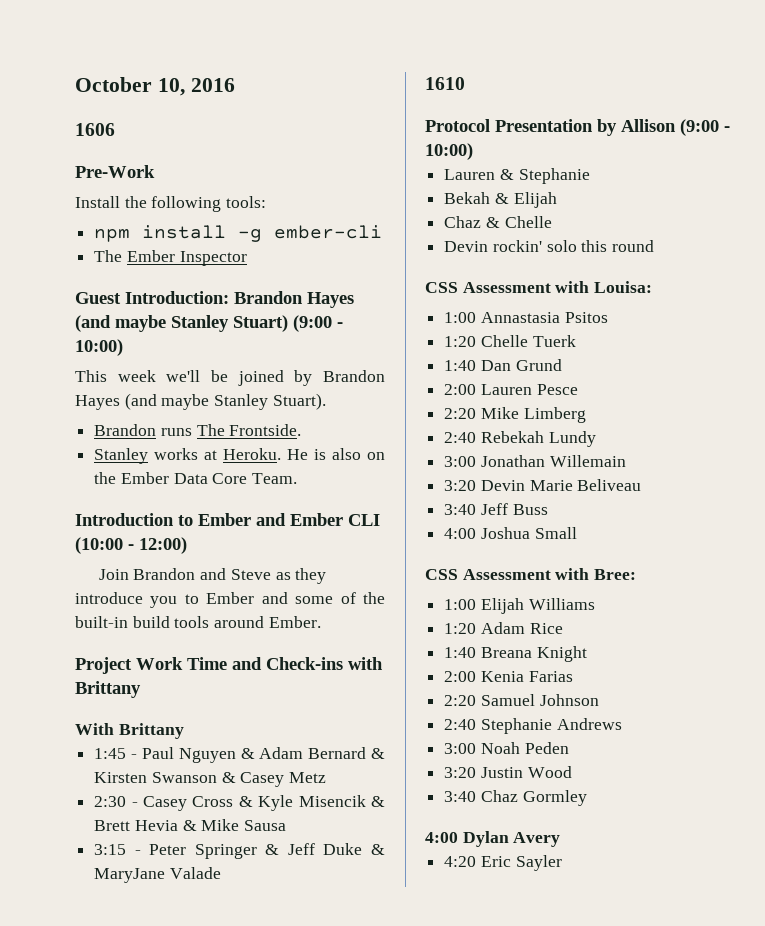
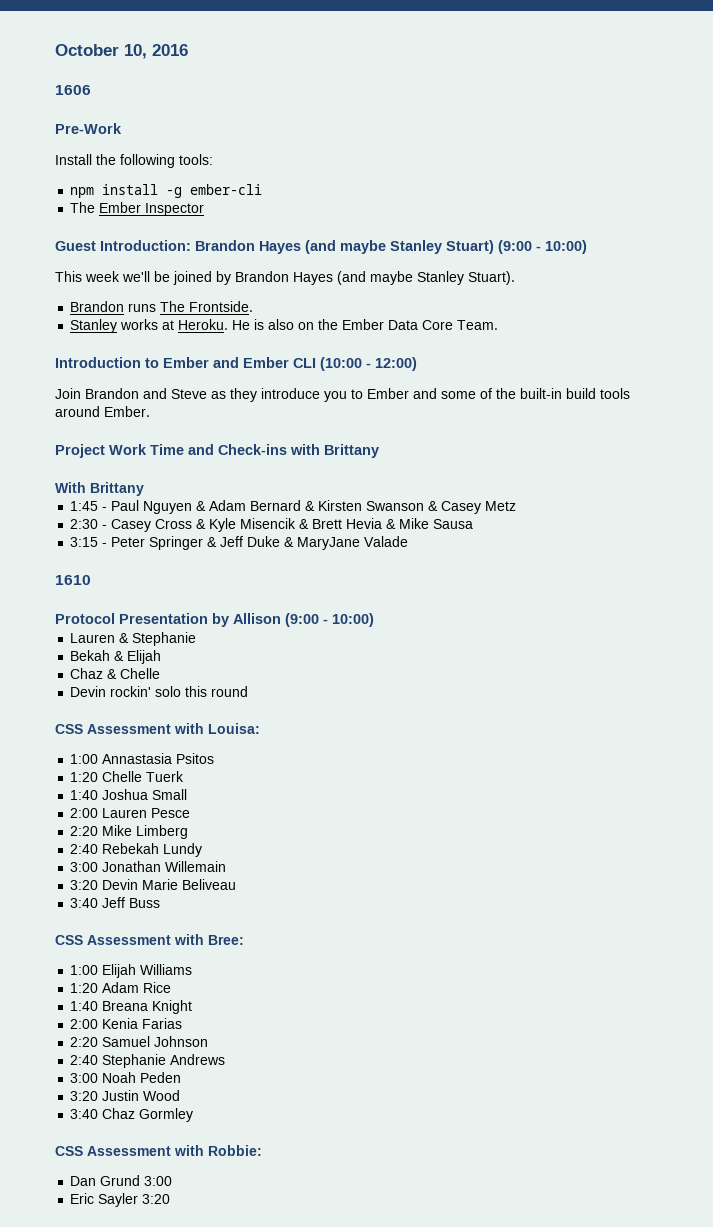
[480,359,562,371] Dan Grund -> [102,789,188,800] Joshua Small
[444,527,577,539] // 4:00 Joshua Small -> (161, 903) none
[425,831,561,847] [444,856,477,867] 4:00 Dylan Avery // 4:20 -> [55,1145,262,1156] [70,1175,173,1186] CSS Assessment with Robbie: // Dan Grund 3:00 //
(562, 863) none -> [142,1194,171,1204] 3:20

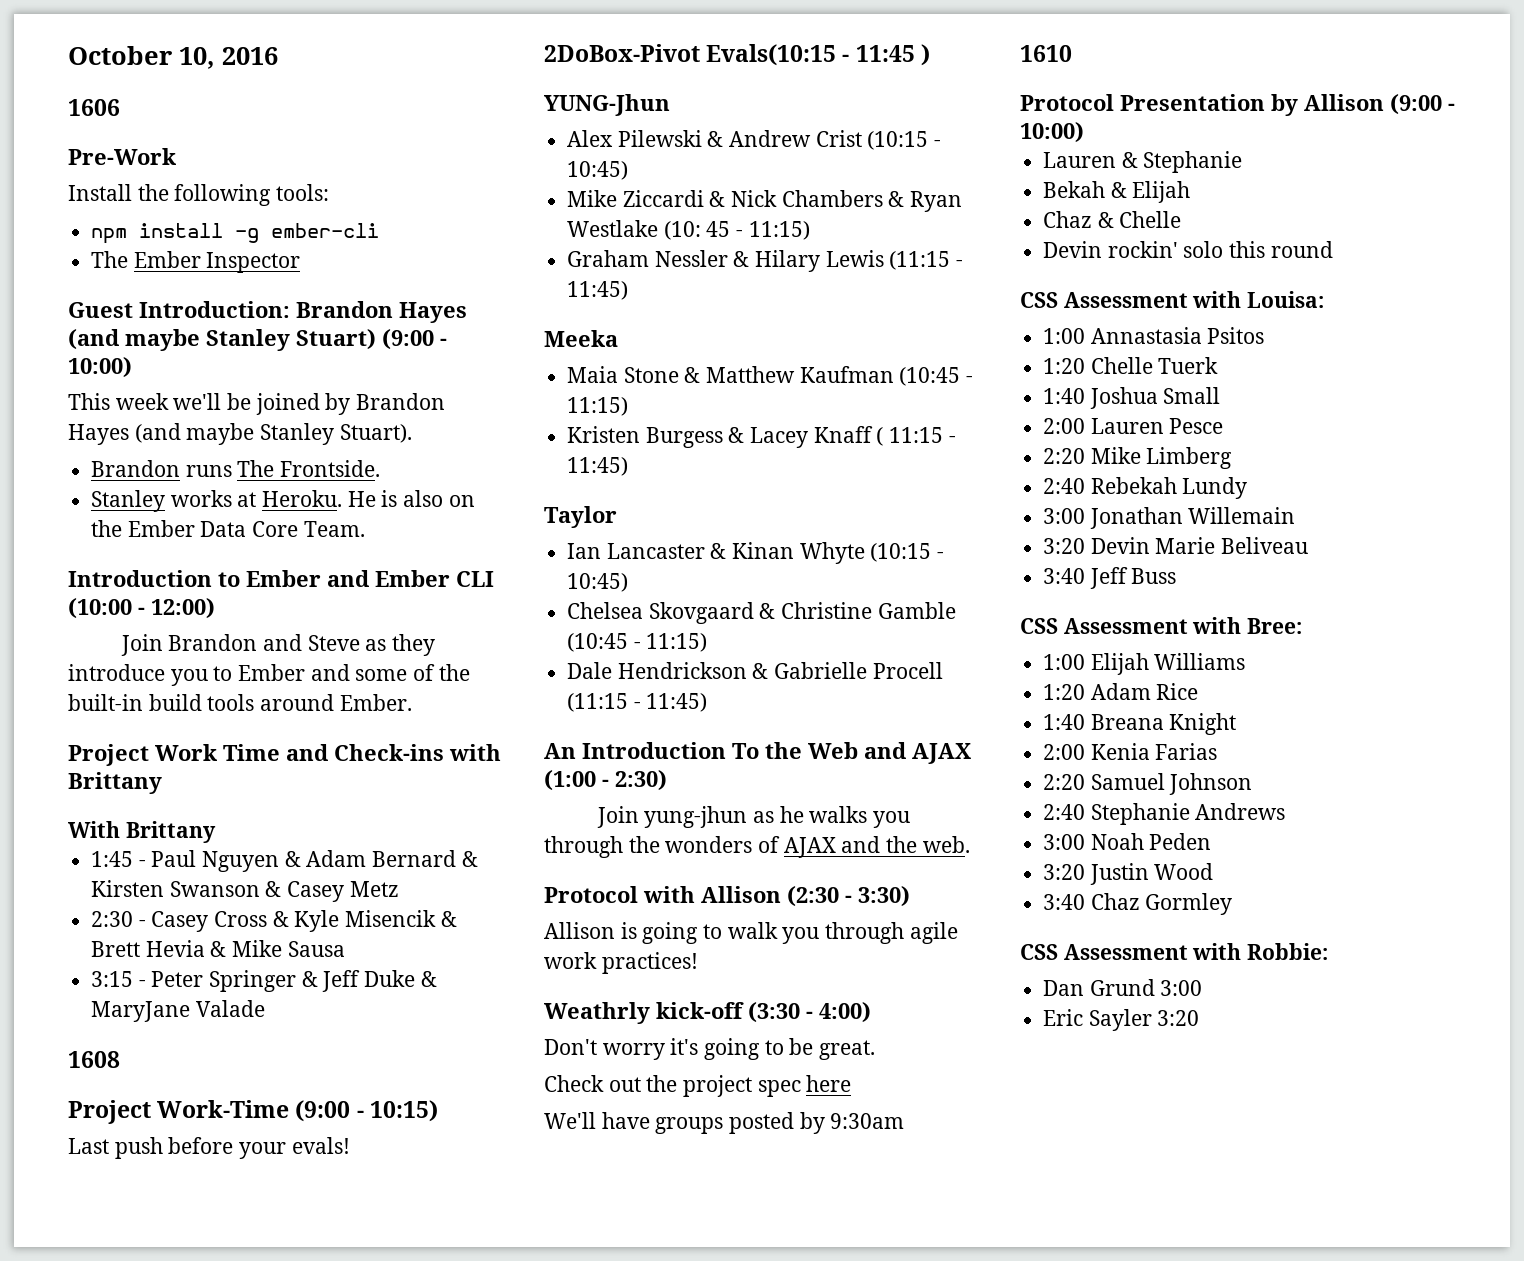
(409, 541) none -> [68,1051,120,1068] [68,1100,438,1124] [68,1137,350,1159] [544,44,930,66] [544,94,670,116] [567,130,942,150] [567,161,629,180] [567,190,963,212] [567,220,810,240] [567,250,964,272] [567,281,629,300] [544,330,618,347] [567,366,974,386] [567,397,629,416] [567,426,956,448] [567,457,629,476] [544,506,617,528] [567,542,945,564] [567,573,629,592] [567,602,956,624] [567,633,708,652] [567,662,943,679] [567,693,708,712] [544,742,971,764] [544,770,667,791] [596,806,911,828] [544,836,970,858] [544,886,910,907] [544,922,958,944] [544,952,698,974] [544,1002,871,1024] [544,1038,876,1060] [544,1075,852,1097] [544,1112,905,1134] // 1608 // Project Work-Time (9:00 - 10:15) // Last push before your evals! // 2DoBox-Pivot Evals(10:15 - 11:45 ) // YUNG-Jhun // Alex Pilewski & Andrew Crist (10:15 - 10:45) // Mike Ziccardi & Nick Chambers & Ryan Westlake (10: 45 - 11:15) // Graham Nessler & Hilary Lewis (11:15 - 11:45) // Meeka // Maia Stone & Matthew Kaufman (10:45 - 11:15) // Kristen Burgess & Lacey Knaff ( 11:15 - 11:45) // Taylor // Ian Lancaster & Kinan Whyte (10:15 - 10:45) // Chelsea Skovgaard & Christine Gamble (10:45 - 11:15) // Dale Hendrickson & Gabrielle Procell (11:15 - 11:45) // An Introduction To the Web and AJAX (1:00 - 2:30) // Join yung-jhun as he walks you through the wonders of AJAX and the web. // Protocol with Allison (2:30 - 3:30) // Allison is going to walk you through agile work practices! // Weathrly kick-off (3:30 - 4:00) // Don't worry it's going to be great. // Check out the project spec here // We'll have groups posted by 9:30am

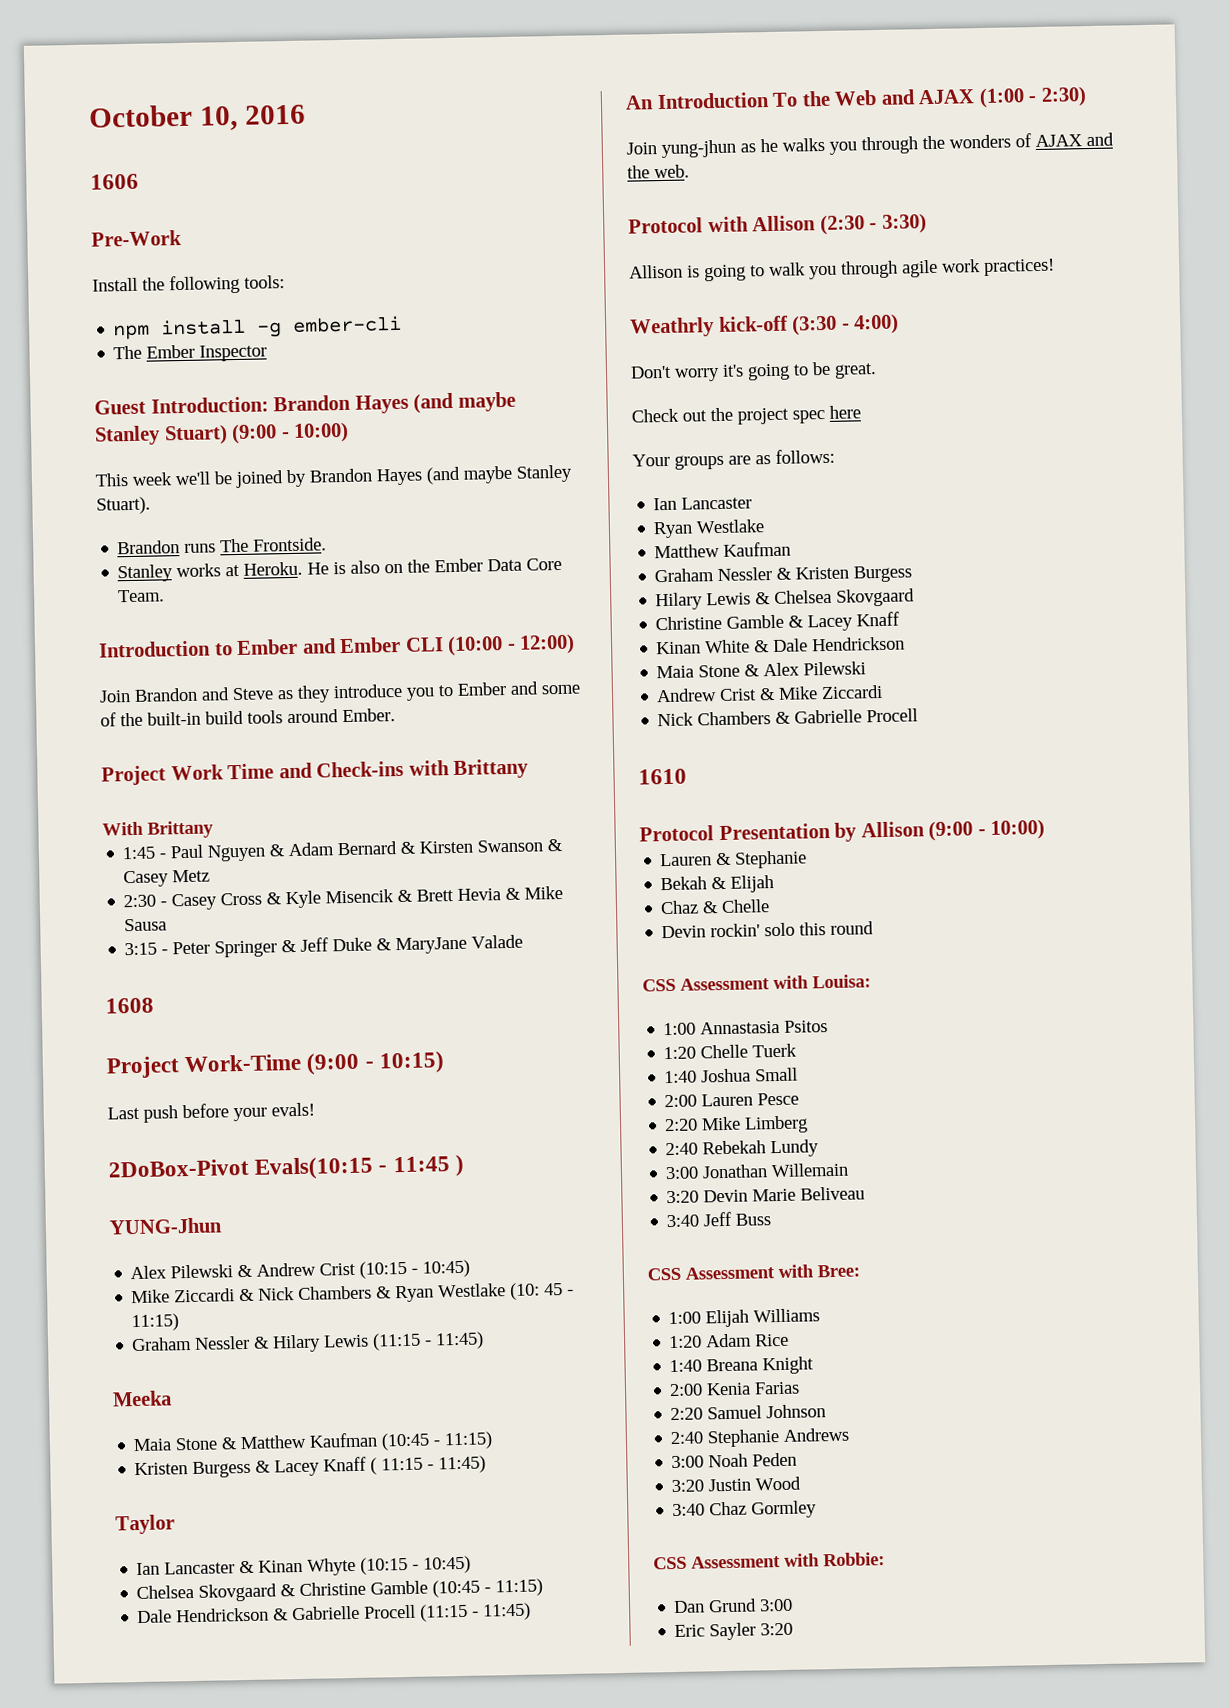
[544,1112,905,1134] We'll have groups posted by 9:30am -> [632,448,835,470] [653,496,753,511] [653,519,766,539] [654,541,792,559] [654,565,913,583] [655,588,916,611] [655,611,901,632] [656,636,906,655] [656,661,867,679] [656,684,884,703] [657,708,919,727] Your groups are as follows: // Ian Lancaster // Ryan Westlake // Matthew Kaufman // Graham Nessler & Kristen Burgess // Hilary Lewis & Chelsea Skovgaard // Christine Gamble & Lacey Knaff // Kinan White & Dale Hendrickson // Maia Stone & Alex Pilewski // Andrew Crist & Mike Ziccardi // Nick Chambers & Gabrielle Procell

